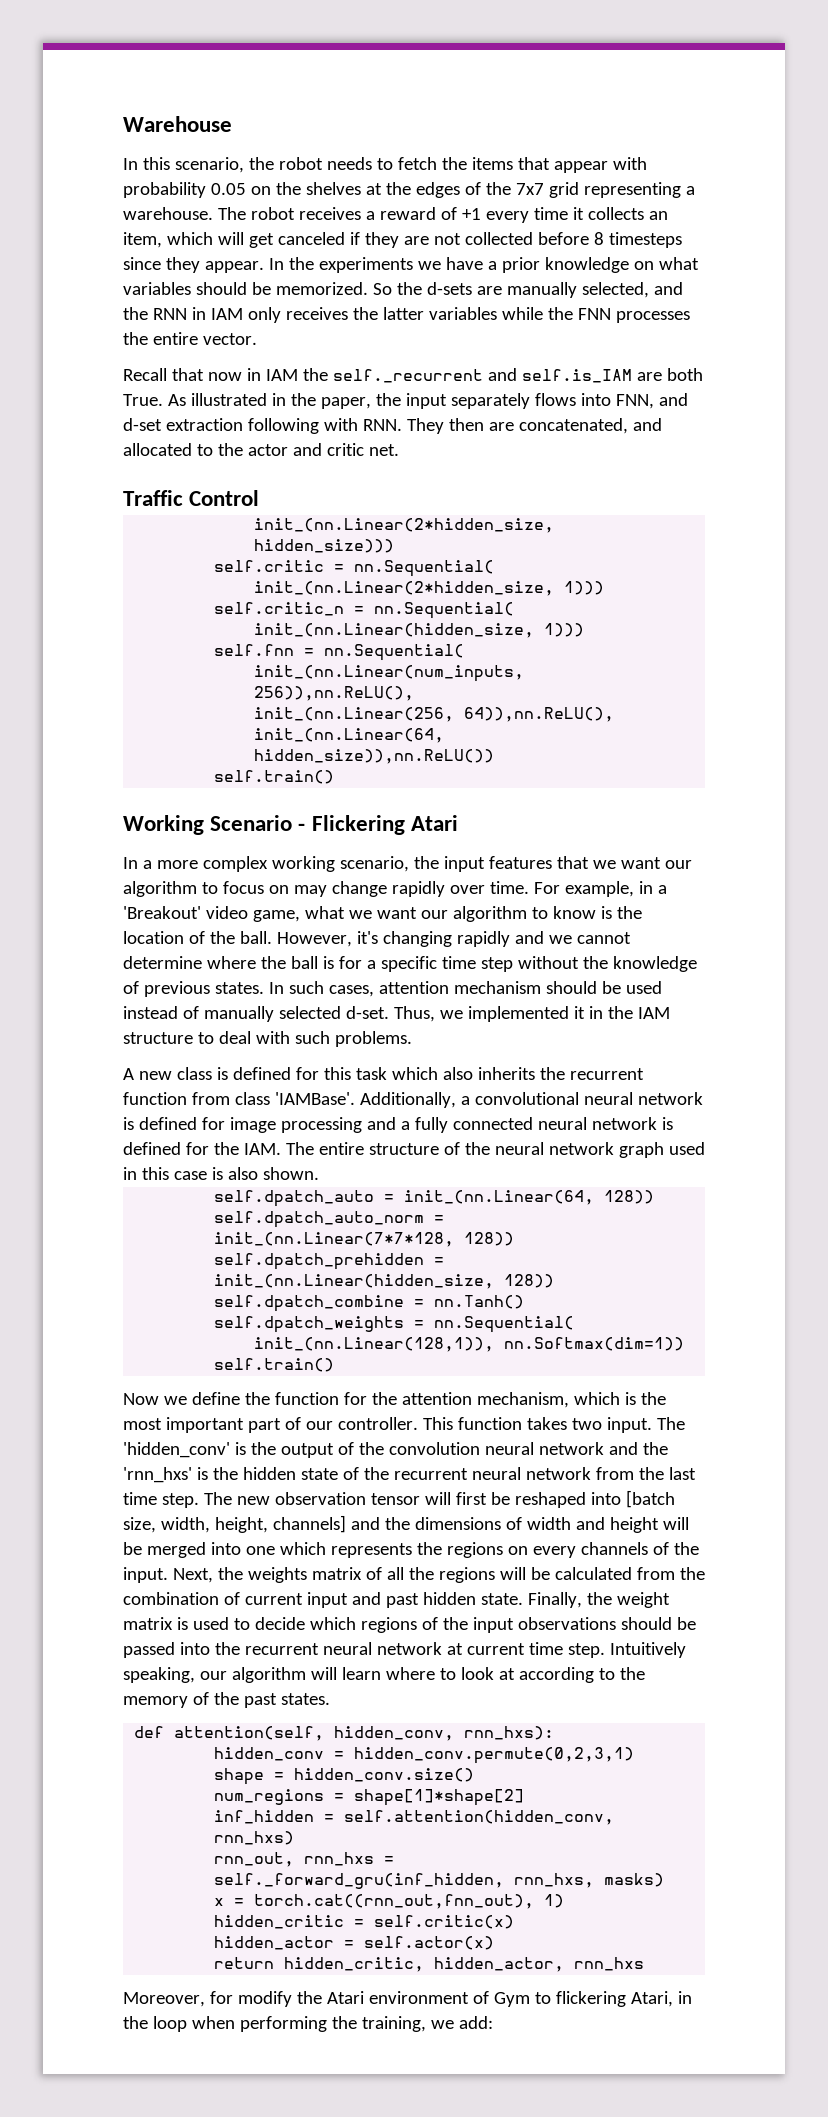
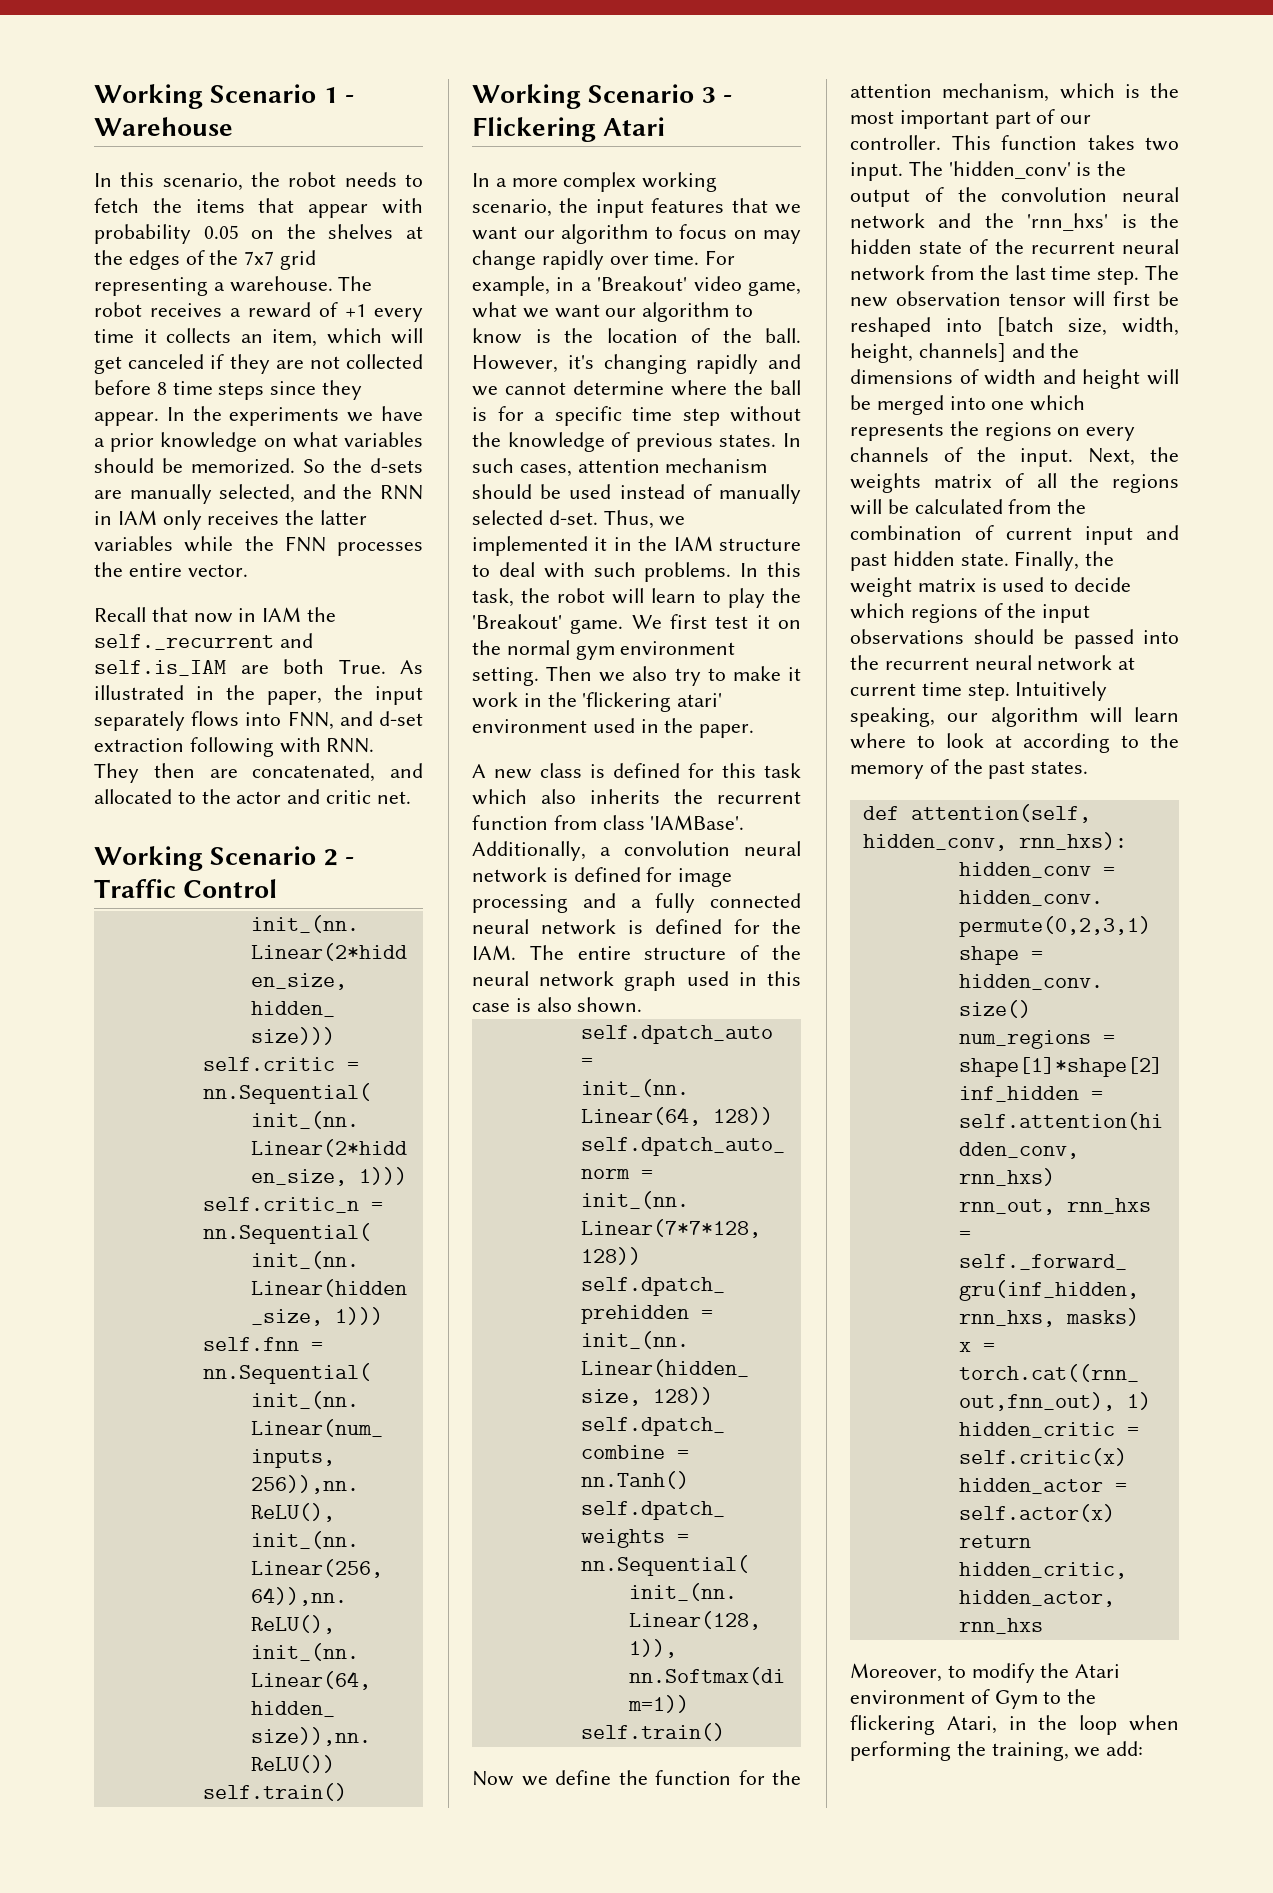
(123, 124) none -> [94,84,354,109] Working Scenario 1 -
[608,232,682,248] timesteps -> [172,381,265,400] time steps
(399, 450) none -> [94,846,354,871] Working Scenario 2 -
(293, 823) none -> [701,87,716,103] 3
(412, 1039) none -> [740,562,801,577] [472,588,801,608] [472,614,801,634] [472,640,736,660] [472,666,801,686] [472,692,723,712] [472,718,755,738] In this task, the robot will learn to play the 'Breakout' game. We first test it on the normal gym environment setting. Then we also try to make it work in the 'flickering atari' environment used in the paper.
[474,1092,579,1105] convolutional -> [624,841,730,856] convolution
[209,1991,233,2004] for -> [947,1665,966,1678] to
(551, 1998) none -> [1067,1689,1097,1704] the

